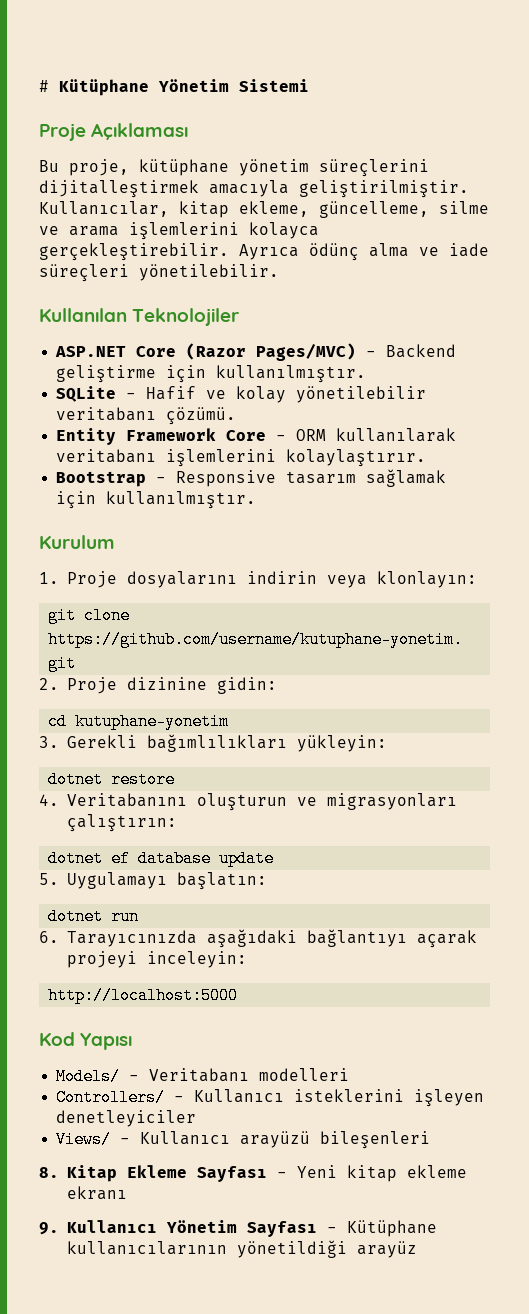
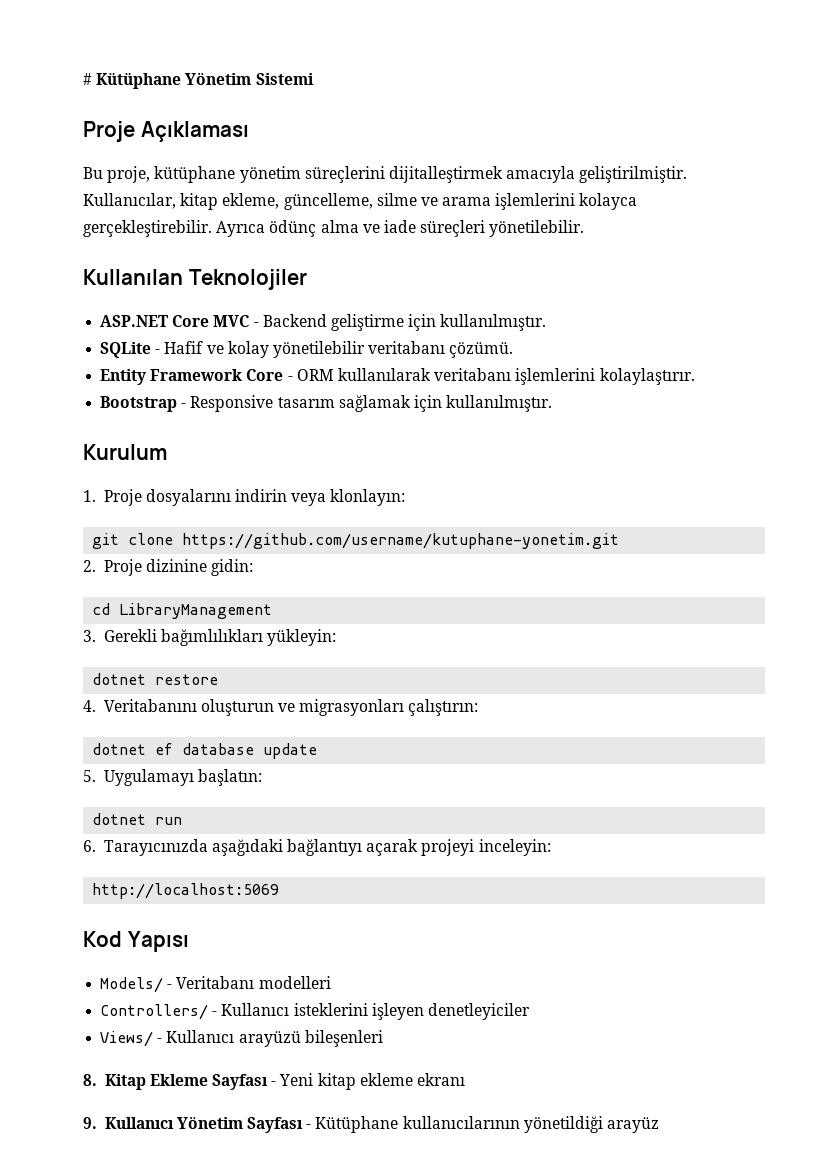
[186,343,357,361] (Razor Pages/MVC) -> [213,315,250,327] MVC
[75,713,230,730] kutuphane-yonetim -> [119,603,273,619] LibraryManagement
[48,987,239,1004] http://localhost:5000 -> [92,883,280,899] http://localhost:5069

